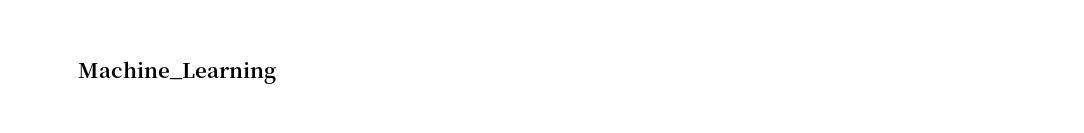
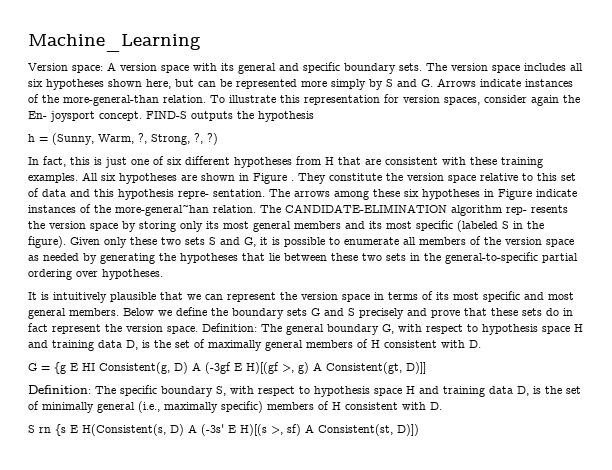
(276, 72) none -> [28,62,583,74] [28,78,573,90] [28,94,580,106] [28,111,314,122] [28,133,218,145] [28,156,543,168] [28,172,576,184] [28,188,577,200] [28,204,568,216] [28,220,544,232] [28,236,574,248] [28,252,578,264] [28,269,163,280] [28,291,574,303] [28,307,573,319] [28,323,583,335] [28,339,481,351] [28,362,426,374] [28,385,581,397] [28,401,442,413] [28,424,419,436] // Version space: A version space with its general and specific boundary sets. The version space includes all six hypotheses shown here, but can be represented more simply by S and G. Arrows indicate instances of the more-general-than relation. To illustrate this representation for version spaces, consider again the En- joysport concept. FIND-S outputs the hypothesis // h = (Sunny, Warm, ?, Strong, ?, ?) // In fact, this is just one of six different hypotheses from H that are consistent with these training examples. All six hypotheses are shown in Figure . They constitute the version space relative to this set of data and this hypothesis repre- sentation. The arrows among these six hypotheses in Figure indicate instances of the more-general~han relation. The CANDIDATE-ELIMINATION algorithm rep- resents the version space by storing only its most general members and its most specific (labeled S in the figure). Given only these two sets S and G, it is possible to enumerate all members of the version space as needed by generating the hypotheses that lie between these two sets in the general-to-specific partial ordering over hypotheses. // It is intuitively plausible that we can represent the version space in terms of its most specific and most general members. Below we define the boundary sets G and S precisely and prove that these sets do in fact represent the version space. Definition: The general boundary G, with respect to hypothesis space H and training data D, is the set of maximally general members of H consistent with D. // G = {g E HI Consistent(g, D) A (-3gf E H)[(gf >, g) A Consistent(gt, D)]] // Definition: The specific boundary S, with respect to hypothesis space H and training data D, is the set of minimally general (i.e., maximally specific) members of H consistent with D. // S rn {s E H(Consistent(s, D) A (-3s' E H)[(s >, sf) A Consistent(st, D)])

